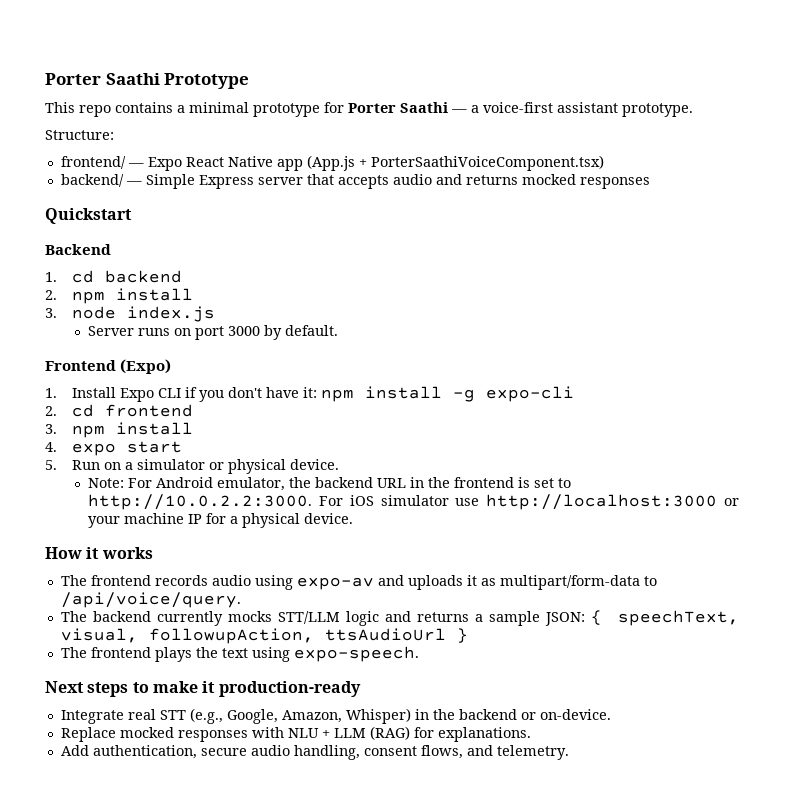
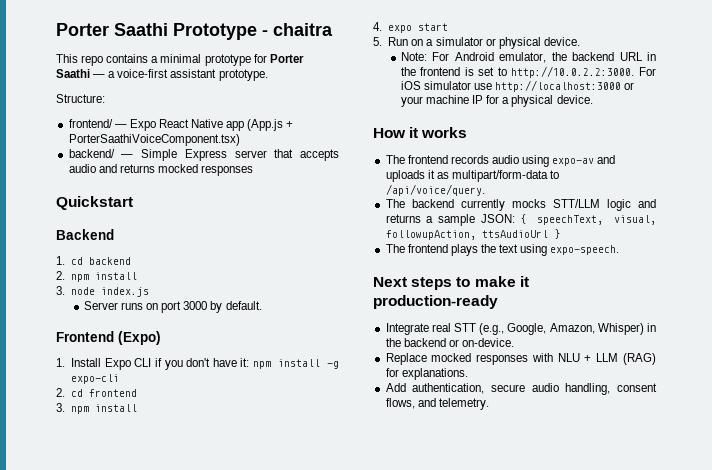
(250, 81) none -> [262,23,333,36] - chaitra

